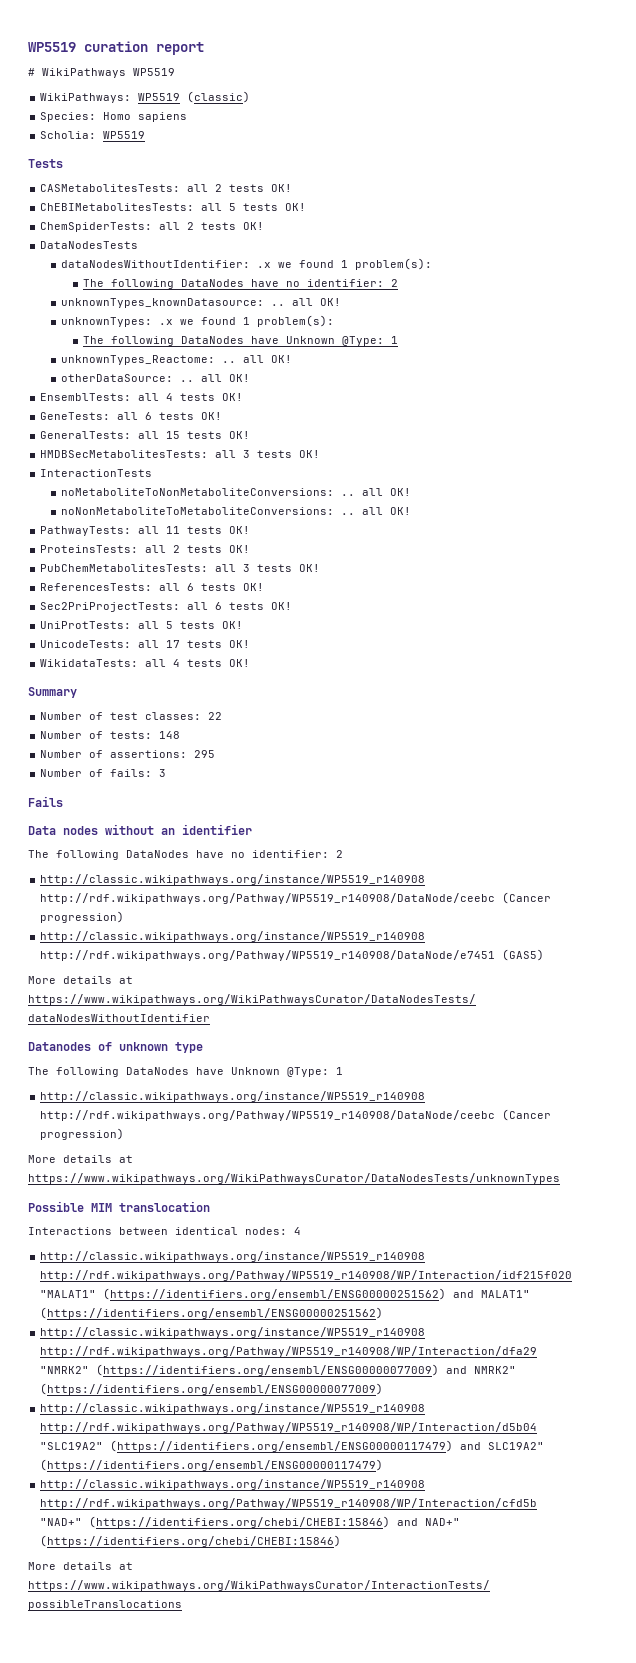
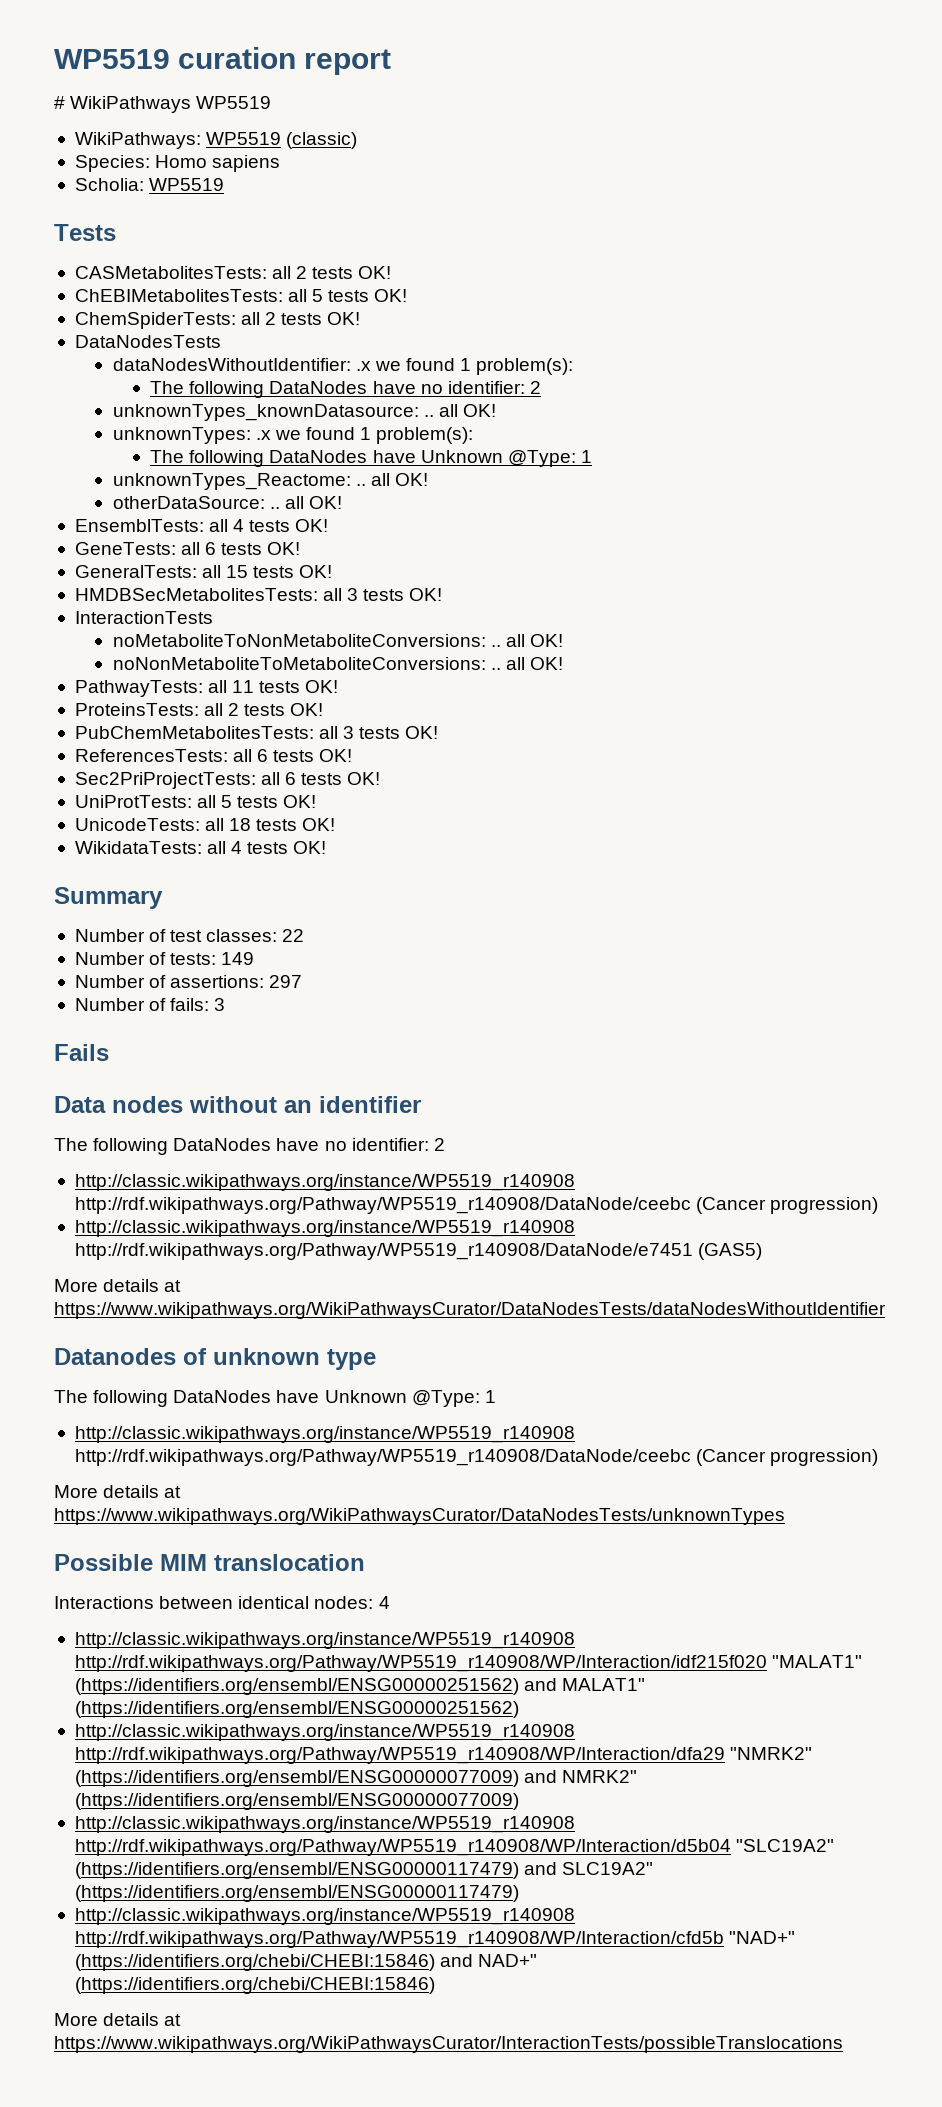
[166,640,181,648] 17 -> [229,818,252,831] 18
[159,731,181,739] 148 -> [221,952,255,965] 149
[194,750,216,758] 295 -> [269,975,303,988] 297

